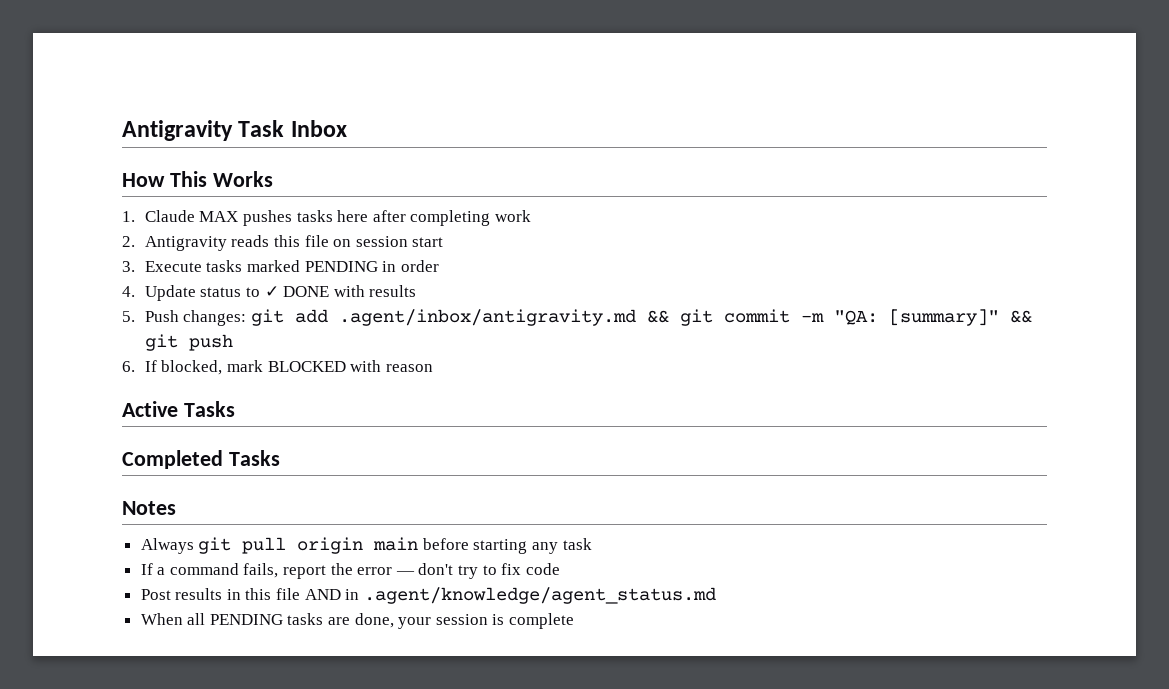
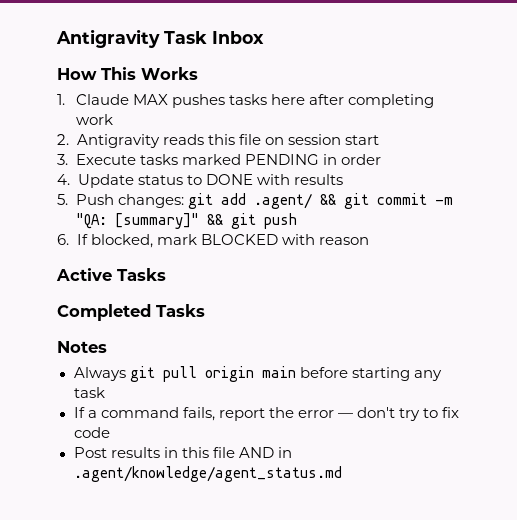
[264,286,279,297] ✓ -> (202, 180) none
[339,309,637,326] .agent/inbox/antigravity.md -> [254,193,313,209] .agent/
[140,613,575,629] // When all PENDING tasks are done, your session is complete -> (342, 474) none

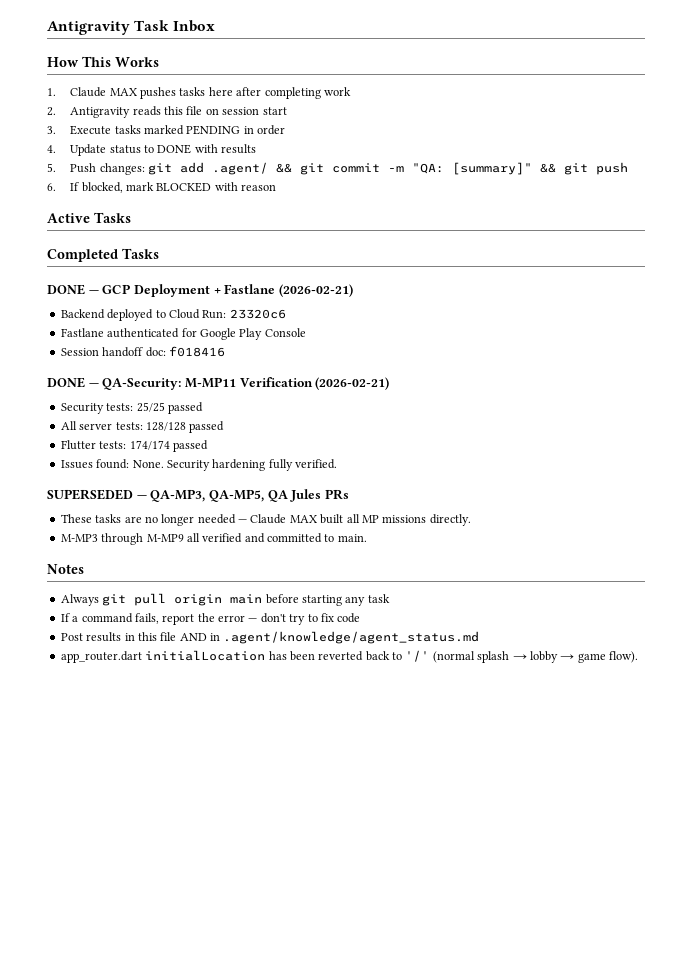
(205, 310) none -> [47,284,353,297] [60,309,286,321] [60,328,306,340] [60,346,225,357] [47,377,390,390] [60,402,203,414] [60,421,225,433] [60,440,208,452] [60,459,337,471] [47,489,349,502] [60,514,471,526] [60,533,367,545] // DONE — GCP Deployment + Fastlane (2026-02-21) // Backend deployed to Cloud Run: 23320c6 // Fastlane authenticated for Google Play Console // Session handoff doc: f018416 // DONE — QA-Security: M-MP11 Verification (2026-02-21) // Security tests: 25/25 passed // All server tests: 128/128 passed // Flutter tests: 174/174 passed // Issues found: None. Security hardening fully verified. // SUPERSEDED — QA-MP3, QA-MP5, QA Jules PRs // These tasks are no longer needed — Claude MAX built all MP missions directly. // M-MP3 through M-MP9 all verified and committed to main.
(342, 474) none -> [60,650,638,663] // app_router.dart initialLocation has been reverted back to '/' (normal splash → lobby → game flow).

